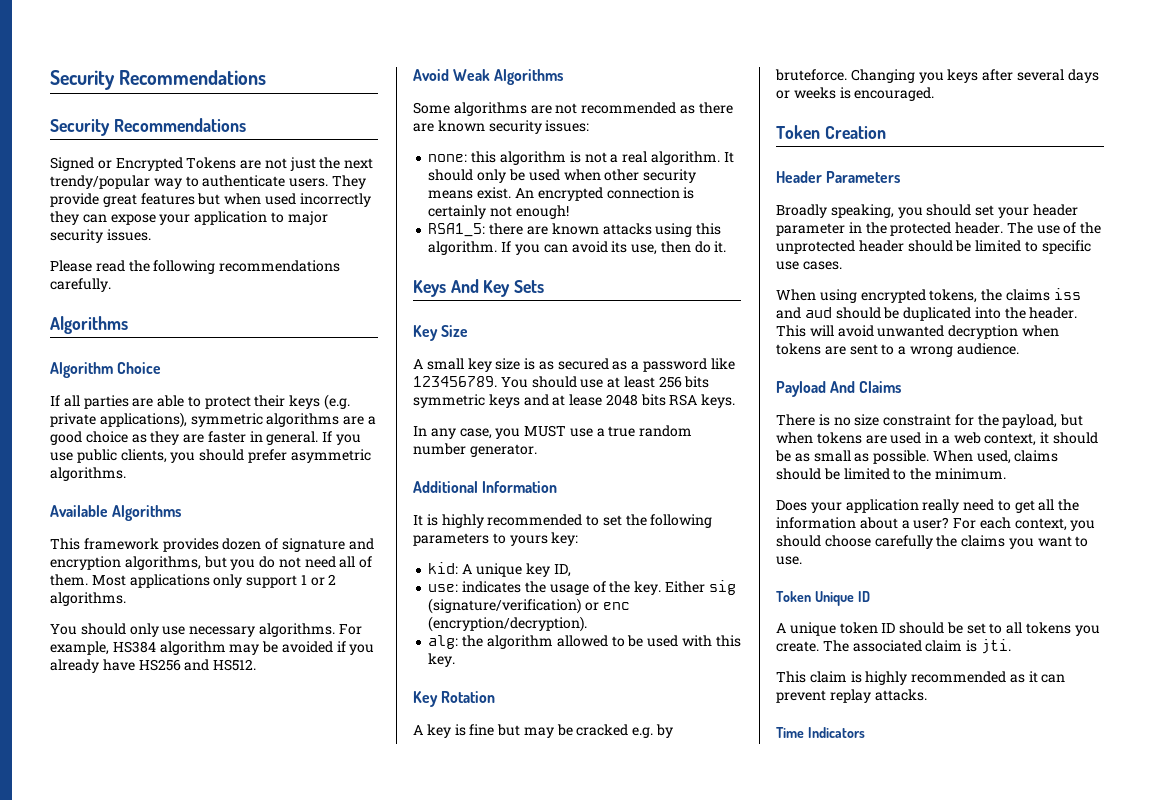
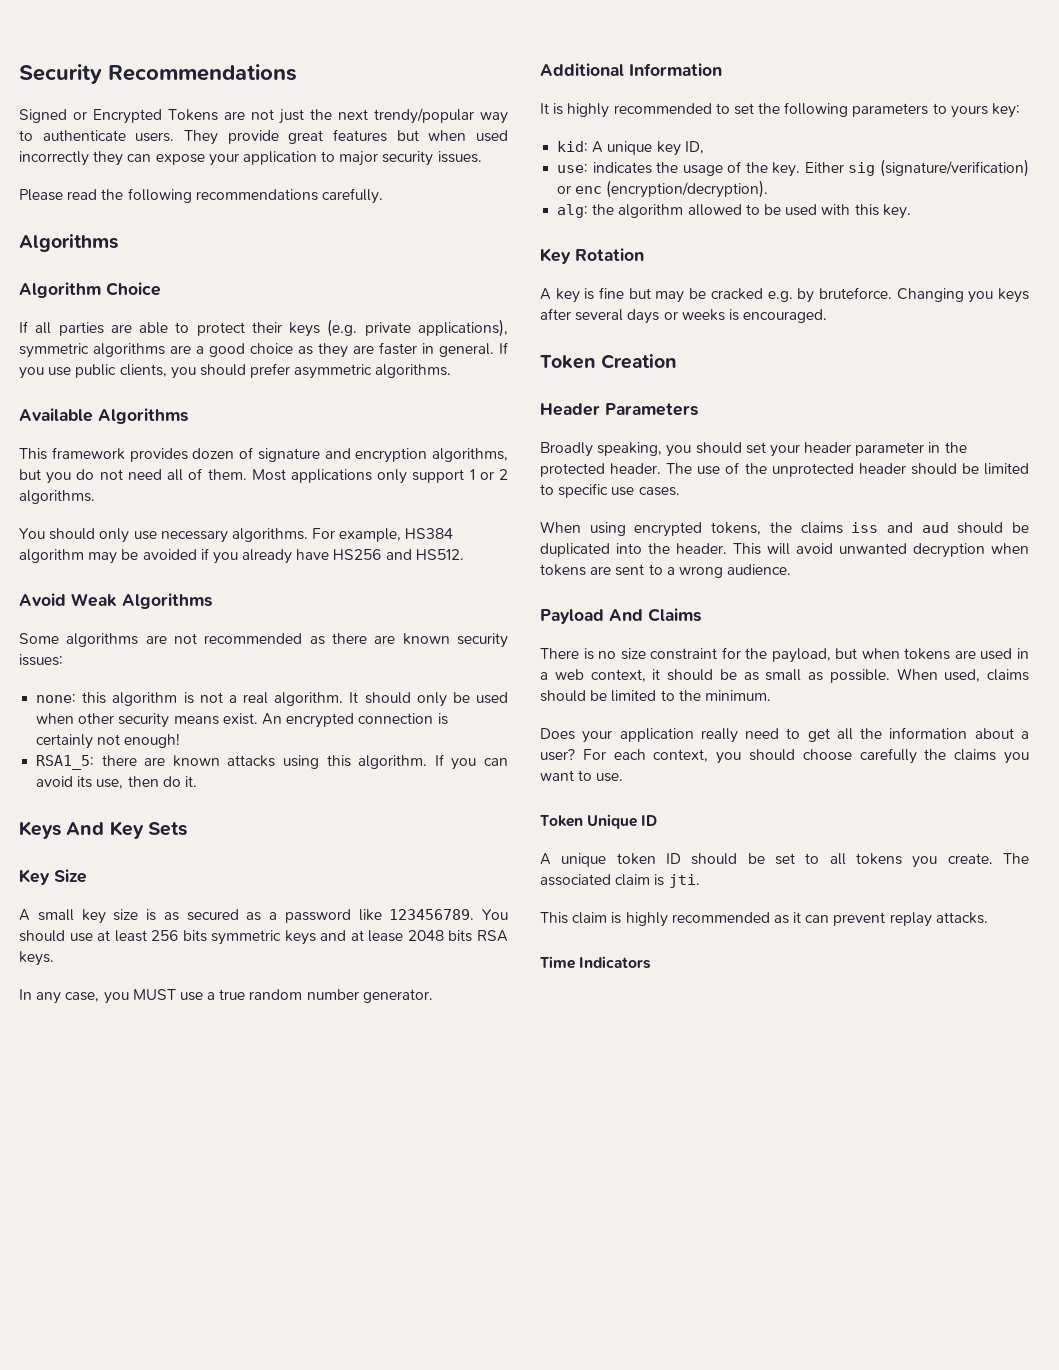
[50,70,267,90] [50,118,246,136] Security Recommendations // Security Recommendations -> [19,64,297,84] Security Recommendations

